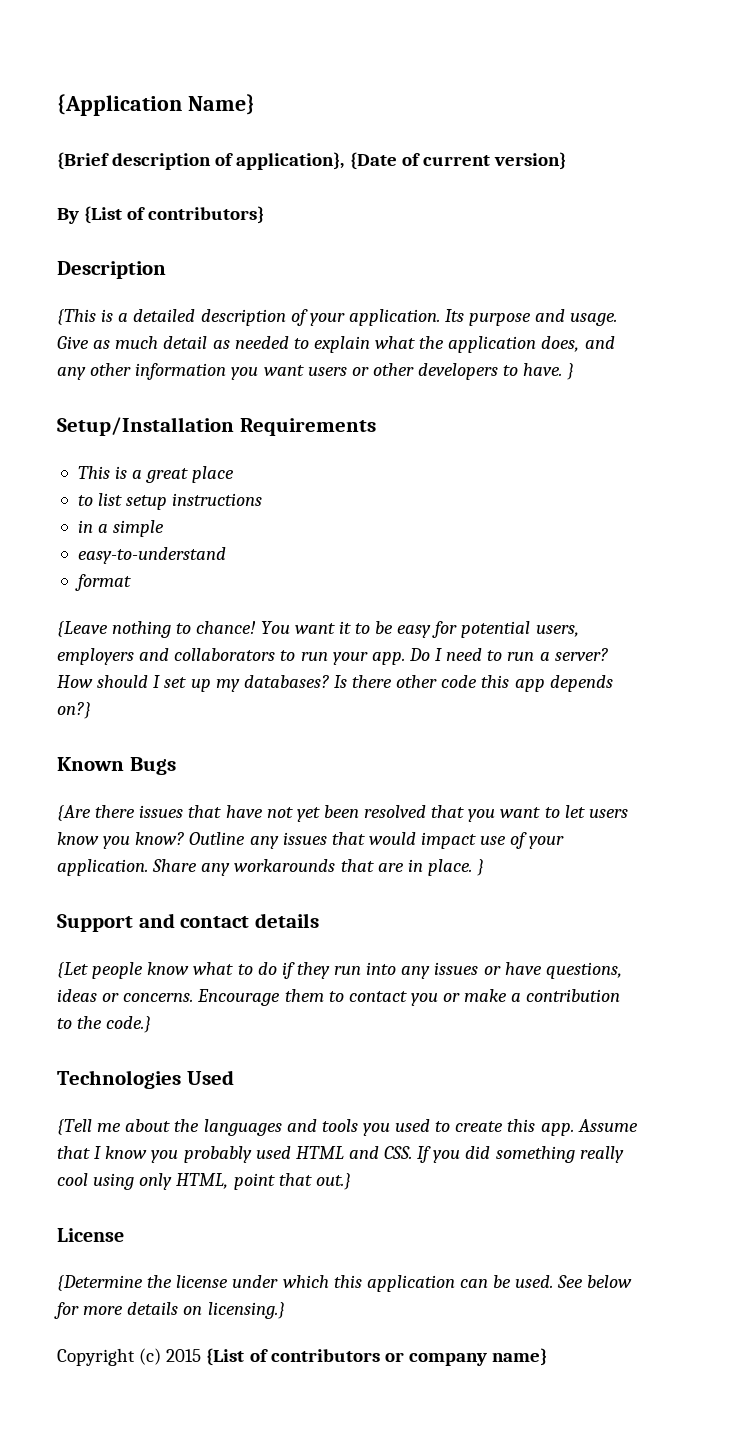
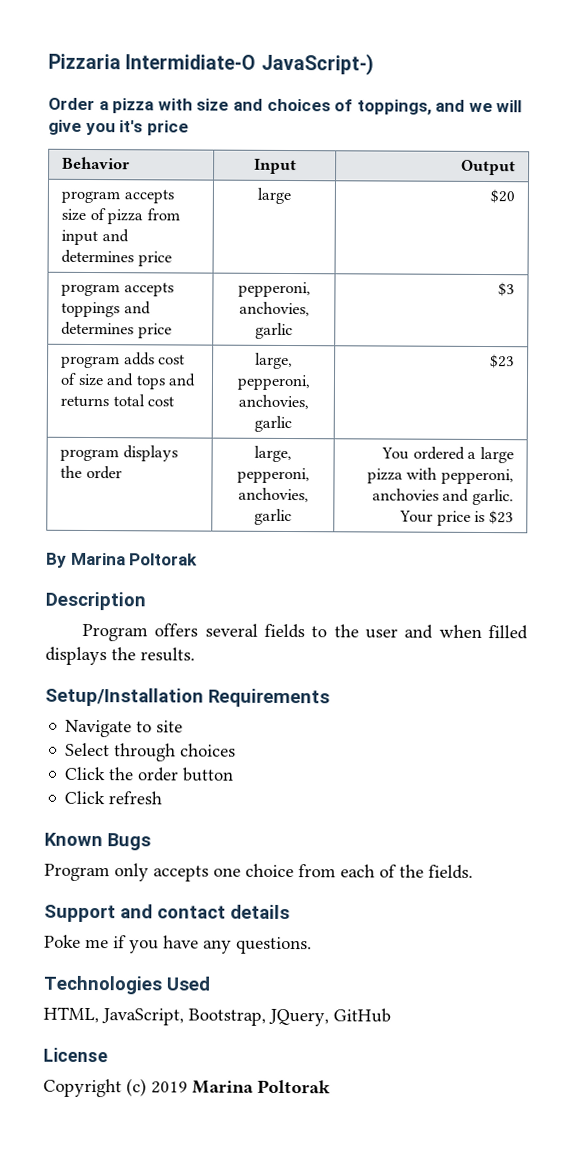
[57,94,255,116] [57,152,566,170] [57,206,265,224] [57,261,166,279] [57,309,618,326] [57,336,615,353] [57,363,575,380] [57,417,376,436] [77,466,235,483] [77,493,263,510] [77,520,165,537] [77,547,226,564] [74,574,131,591] [57,621,579,638] [57,648,608,665] [57,675,613,692] [57,702,91,719] [57,757,176,775] [57,805,628,822] [57,832,565,849] [57,859,485,876] [57,913,320,932] [57,962,622,979] [57,989,621,1006] [57,1016,152,1033] [57,1070,234,1089] [57,1119,638,1136] [57,1146,624,1163] [57,1173,351,1190] [57,1228,124,1242] [57,1275,633,1292] [54,1302,285,1319] [57,1348,548,1366] {Application Name} // {Brief description of application}, {Date of current version} // By {List of contributors} // Description // {This is a detailed description of your application. Its purpose and usage. Give as much detail as needed to explain what the application does, and any other information you want users or other developers to have. } // Setup/Installation Requirements // This is a great place // to list setup instructions // in a simple // easy-to-understand // format // {Leave nothing to chance! You want it to be easy for potential users, employers and collaborators to run your app. Do I need to run a server? How should I set up my databases? Is there other code this app depends on?} // Known Bugs // {Are there issues that have not yet been resolved that you want to let users know you know? Outline any issues that would impact use of your application. Share any workarounds that are in place. } // Support and contact details // {Let people know what to do if they run into any issues or have questions, ideas or concerns. Encourage them to contact you or make a contribution to the code.} // Technologies Used // {Tell me about the languages and tools you used to create this app. Assume that I know you probably used HTML and CSS. If you did something really cool using only HTML, point that out.} // License // {Determine the license under which this application can be used. See below for more details on licensing.} // Copyright (c) 2015 {List of contributors or company name} -> [48,52,374,76] [48,97,523,115] [48,119,189,136] [62,156,131,170] [253,158,297,175] [460,159,516,176] [61,189,174,204] [61,208,180,225] [61,229,129,246] [61,249,172,267] [257,187,291,205] [489,189,515,204] [61,282,174,297] [61,301,151,318] [61,321,172,339] [237,281,311,298] [238,301,310,317] [255,322,293,340] [497,282,515,297] [61,352,186,369] [60,372,196,390] [60,394,175,408] [255,352,293,370] [236,374,311,391] [237,394,309,410] [254,415,292,433] [489,354,515,369] [60,445,178,462] [60,465,122,480] [254,445,292,463] [236,467,310,484] [237,487,309,503] [254,508,292,526] [381,446,514,464] [366,467,514,485] [371,488,514,506] [399,510,514,526] [46,552,199,568] [45,591,146,611] [82,623,528,642] [45,646,195,666] [45,687,330,708] [65,719,184,738] [65,742,237,762] [64,766,235,782] [64,790,163,805] [44,832,151,851] [44,863,473,882] [44,904,290,923] [44,934,312,955] [43,975,210,995] [43,1006,391,1027] [43,1047,108,1063] [43,1078,331,1098] Pizzaria Intermidiate-O JavaScript-) // Order a pizza with size and choices of toppings, and we will give you it's price // Behavior | Input | Output // program accepts size of pizza from input and determines price | large | $20 // program accepts toppings and determines price | pepperoni, anchovies, garlic | $3 // program adds cost of size and tops and returns total cost | large, pepperoni, anchovies, garlic | $23 // program displays the order | large, pepperoni, anchovies, garlic | You ordered a large pizza with pepperoni, anchovies and garlic. Your price is $23 // By Marina Poltorak // Description // Program offers several fields to the user and when filled displays the results. // Setup/Installation Requirements // Navigate to site // Select through choices // Click the order button // Click refresh // Known Bugs // Program only accepts one choice from each of the fields. // Support and contact details // Poke me if you have any questions. // Technologies Used // HTML, JavaScript, Bootstrap, JQuery, GitHub // License // Copyright (c) 2019 Marina Poltorak

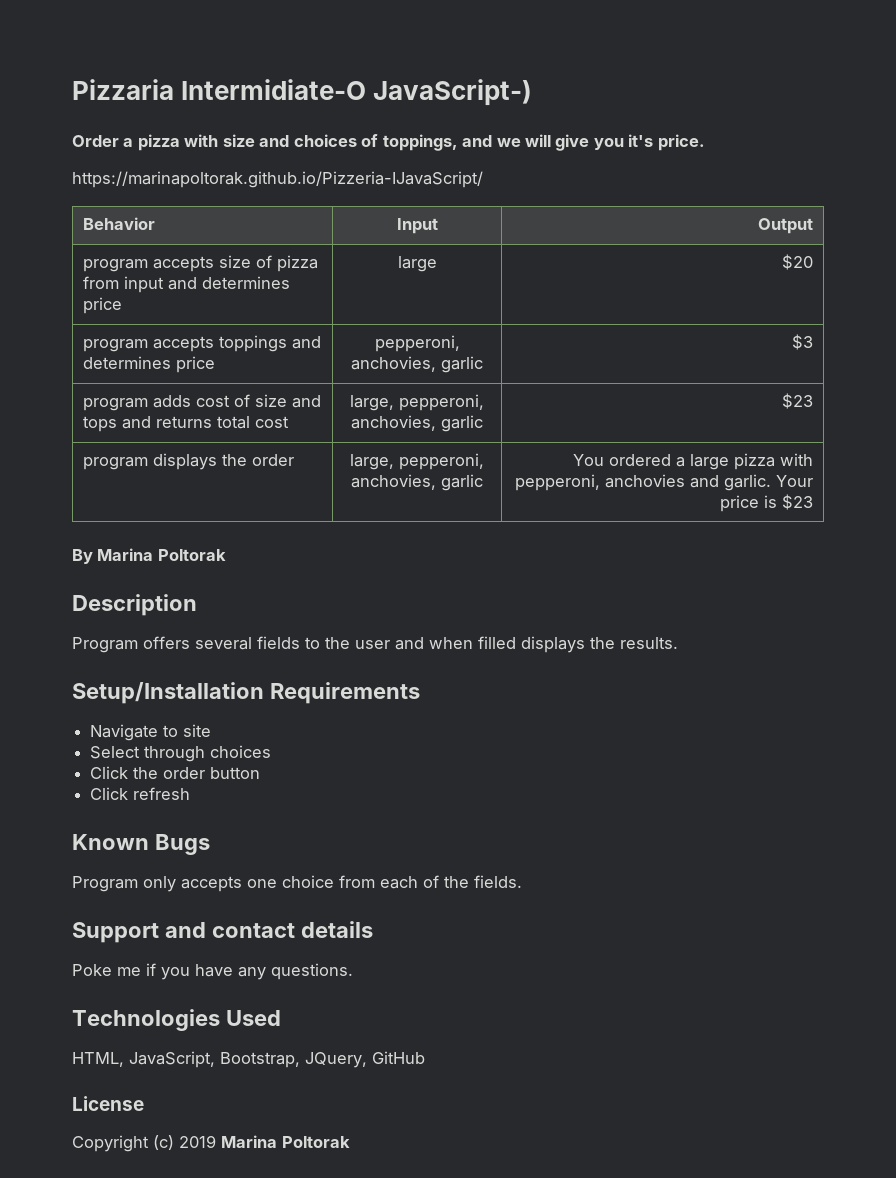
[146,120,189,136] price -> [657,134,705,151] [72,171,483,188] price. // https://marinapoltorak.github.io/Pizzeria-IJavaScript/

